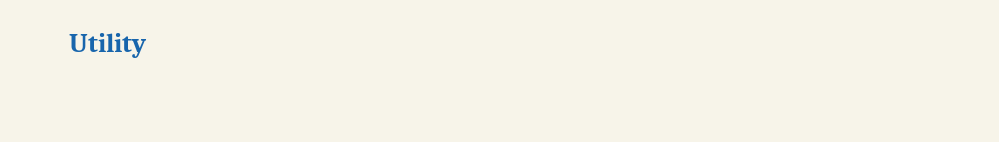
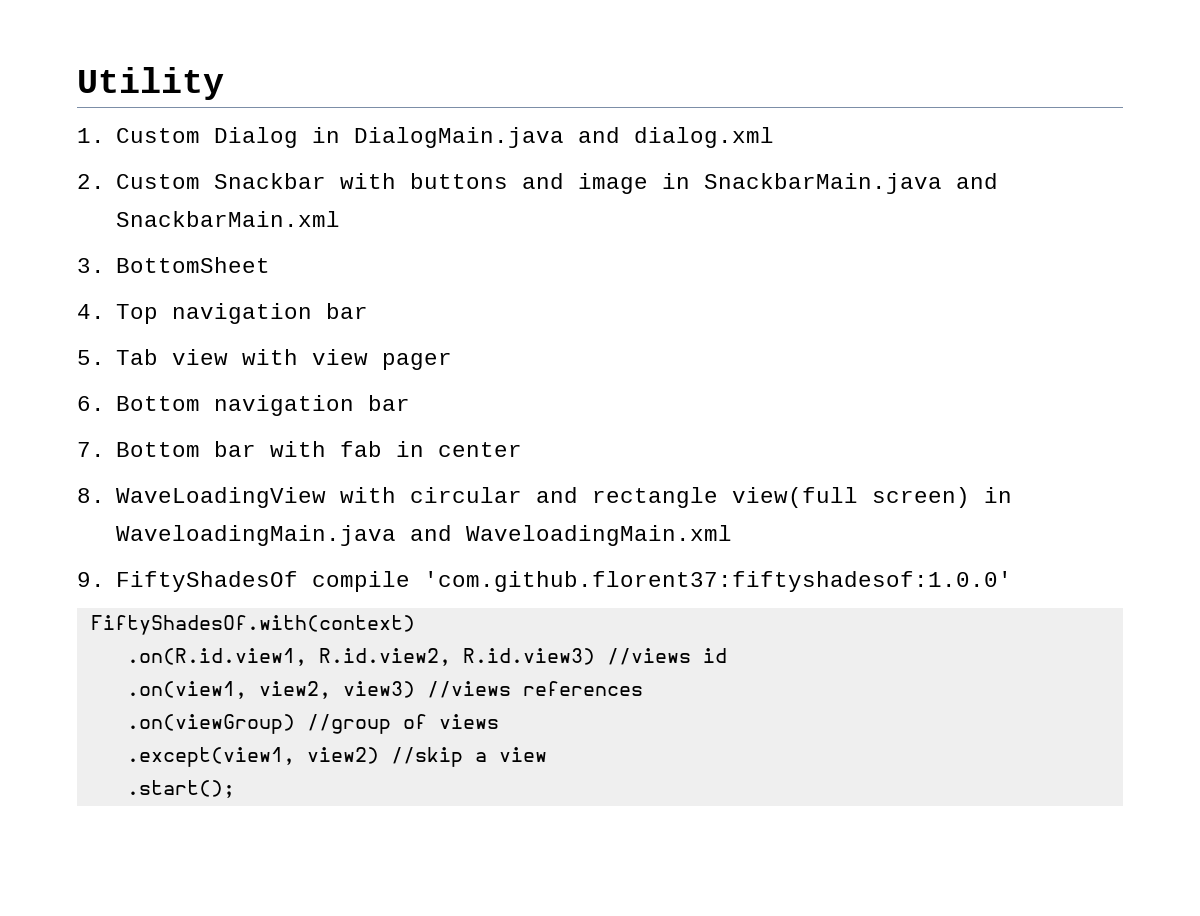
(147, 45) none -> [77,127,775,148] [77,173,999,194] [116,211,341,227] [77,257,271,273] [77,303,369,324] [77,349,453,370] [77,395,411,416] [77,441,523,457] [77,487,1013,508] [116,525,733,546] [77,571,1013,592] [90,615,415,635] [126,648,727,666] [126,681,643,699] [126,714,499,734] [126,747,547,767] [126,780,235,798] // 1. Custom Dialog in DialogMain.java and dialog.xml // 2. Custom Snackbar with buttons and image in SnackbarMain.java and SnackbarMain.xml // 3. BottomSheet // 4. Top navigation bar // 5. Tab view with view pager // 6. Bottom navigation bar // 7. Bottom bar with fab in center // 8. WaveLoadingView with circular and rectangle view(full screen) in WaveloadingMain.java and WaveloadingMain.xml // 9. FiftyShadesOf compile 'com.github.florent37:fiftyshadesof:1.0.0' // FiftyShadesOf.with(context) // .on(R.id.view1, R.id.view2, R.id.view3) //views id // .on(view1, view2, view3) //views references // .on(viewGroup) //group of views // .except(view1, view2) //skip a view // .start();

